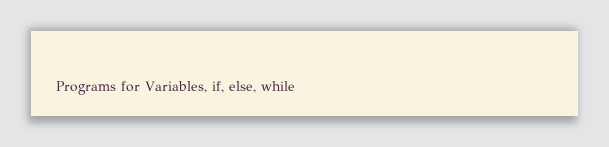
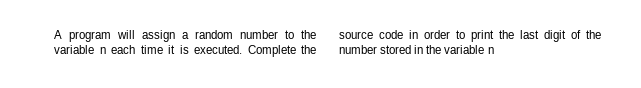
[56,81,295,95] Programs for Variables, if, else, while -> [54,30,316,42] [54,45,316,57] [339,30,601,42] [339,45,494,54] A program will assign a random number to the variable n each time it is executed. Complete the source code in order to print the last digit of the number stored in the variable n

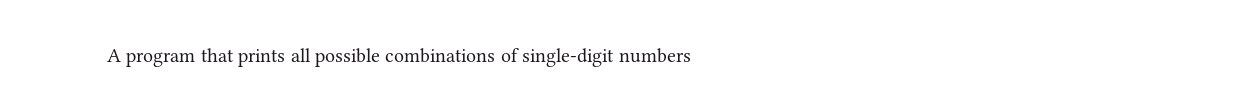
[117,30,316,42] [54,45,316,57] [339,30,601,42] [339,45,494,54] will assign a random number to the variable n each time it is executed. Complete the source code in order to print the last digit of the number stored in the variable n -> [200,48,691,67] that prints all possible combinations of single-digit numbers

